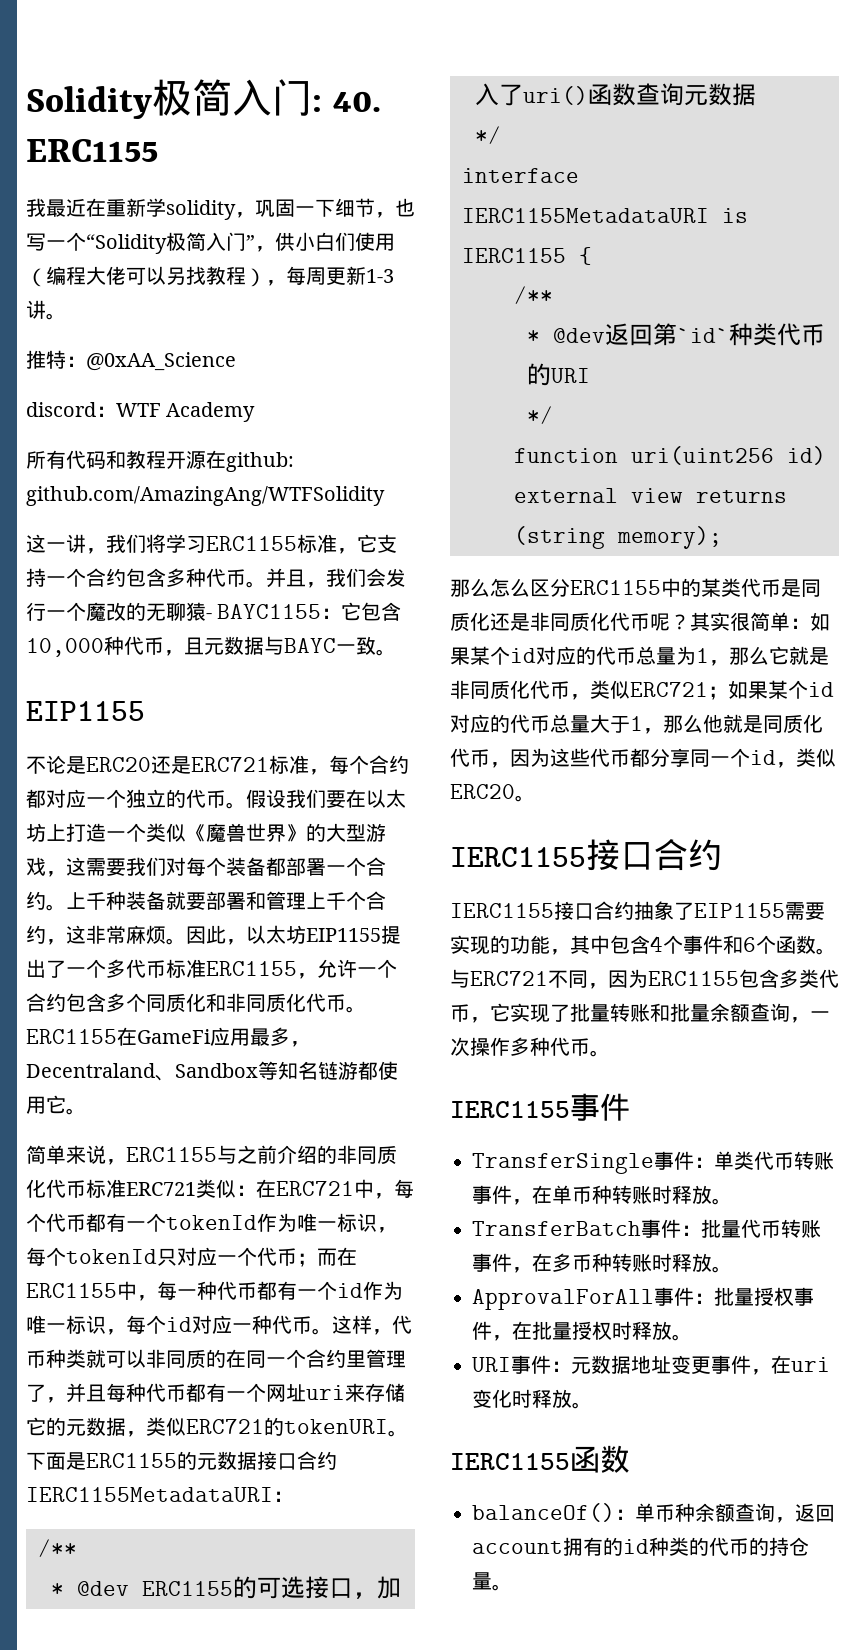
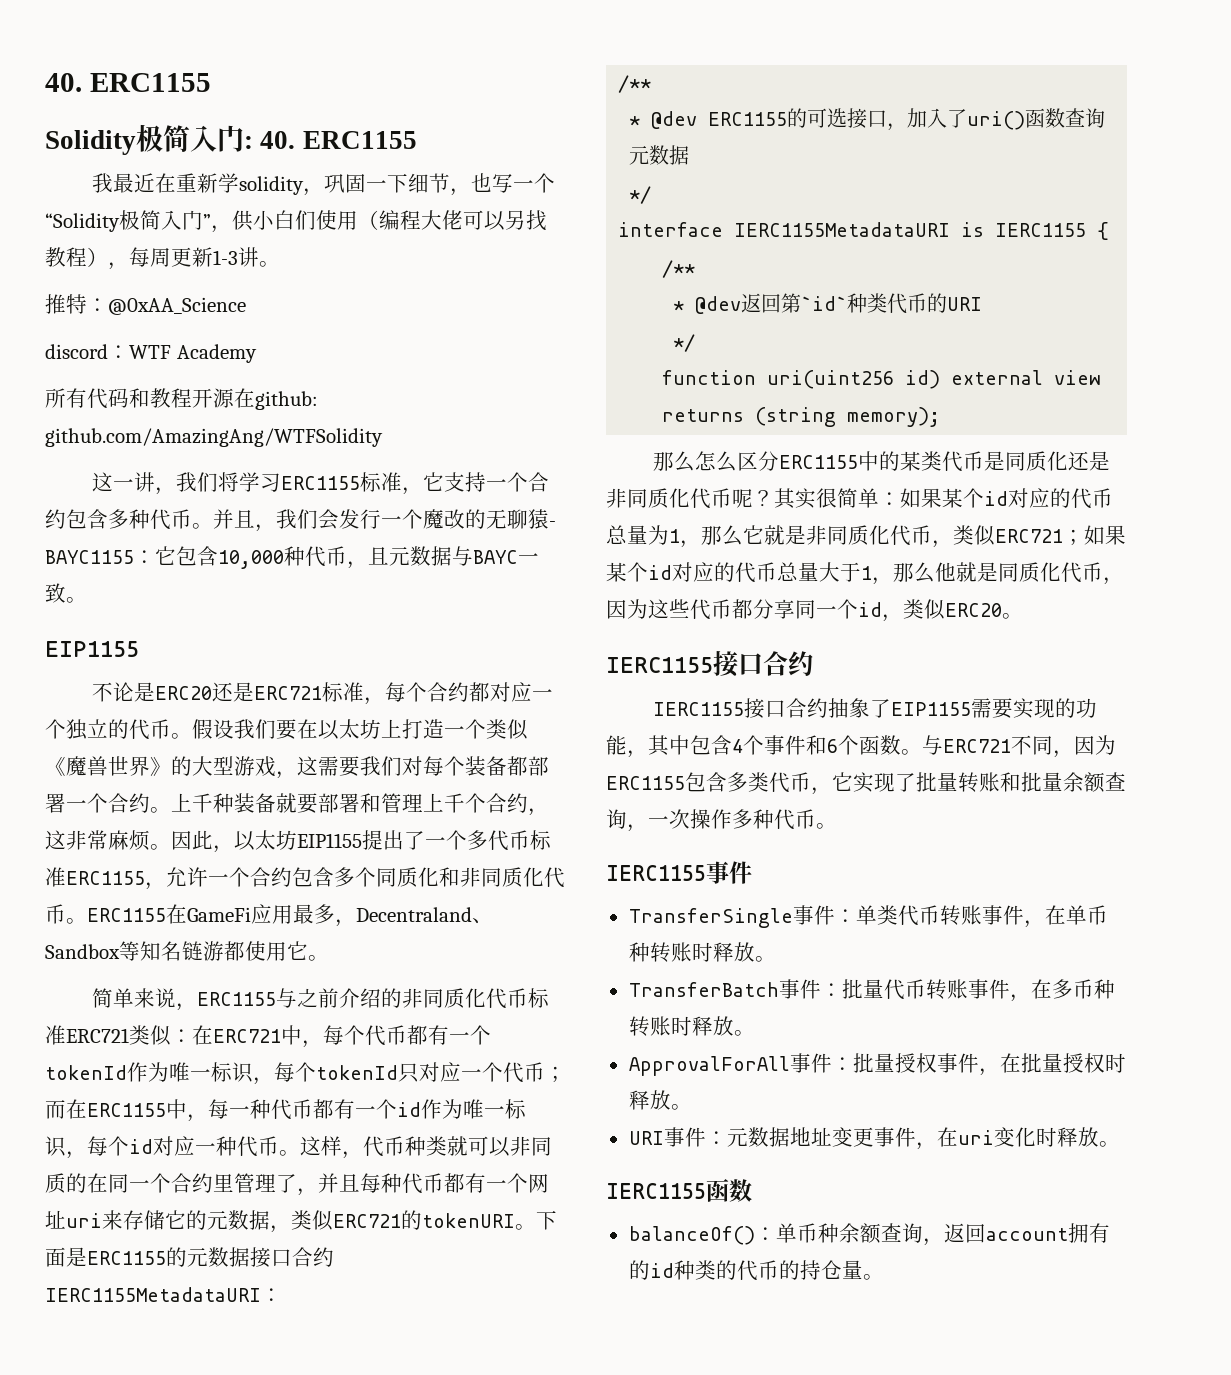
(26, 102) none -> [45,73,211,92] 40. ERC1155 //

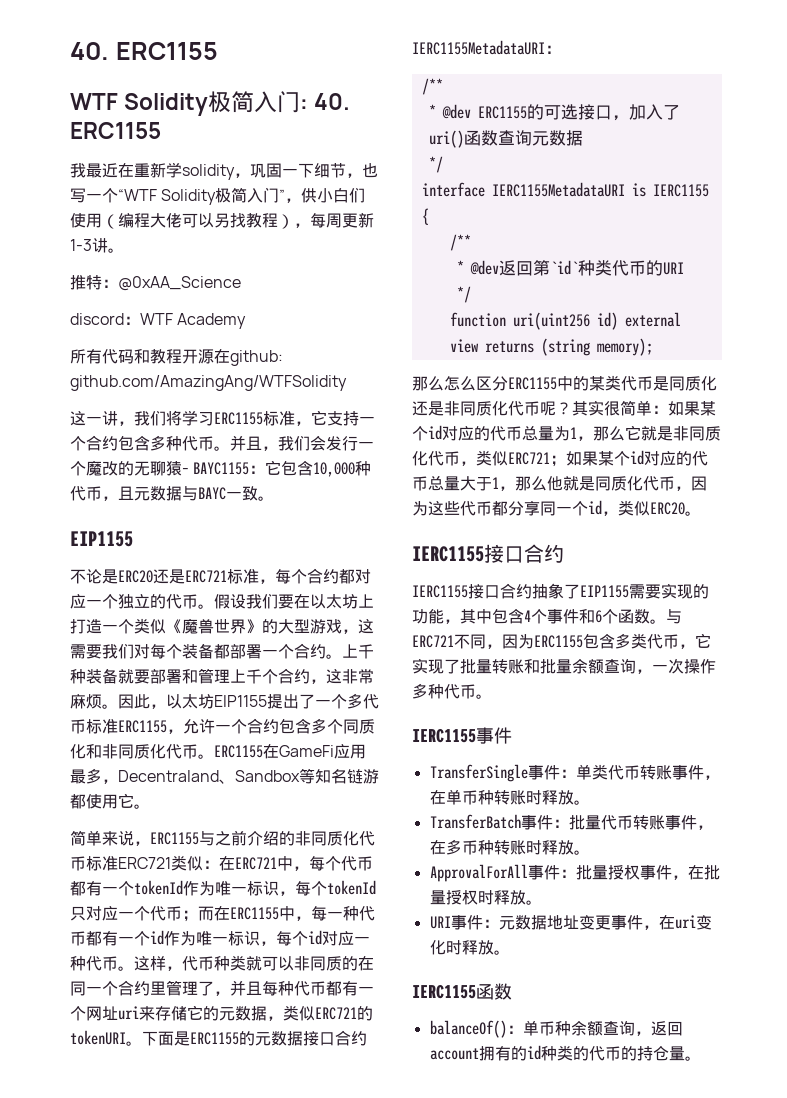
[45,73,211,92] 40. ERC1155 // -> [70,42,218,60] [70,93,118,110] 40. ERC1155 // WTF
[45,213,120,232] “Solidity -> [118,189,217,205] “WTF Solidity

